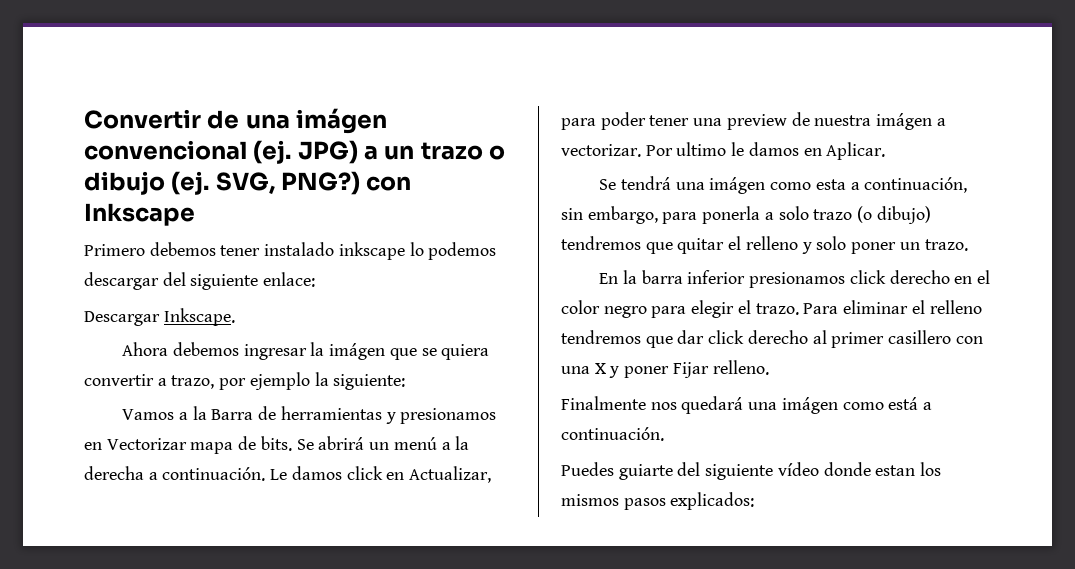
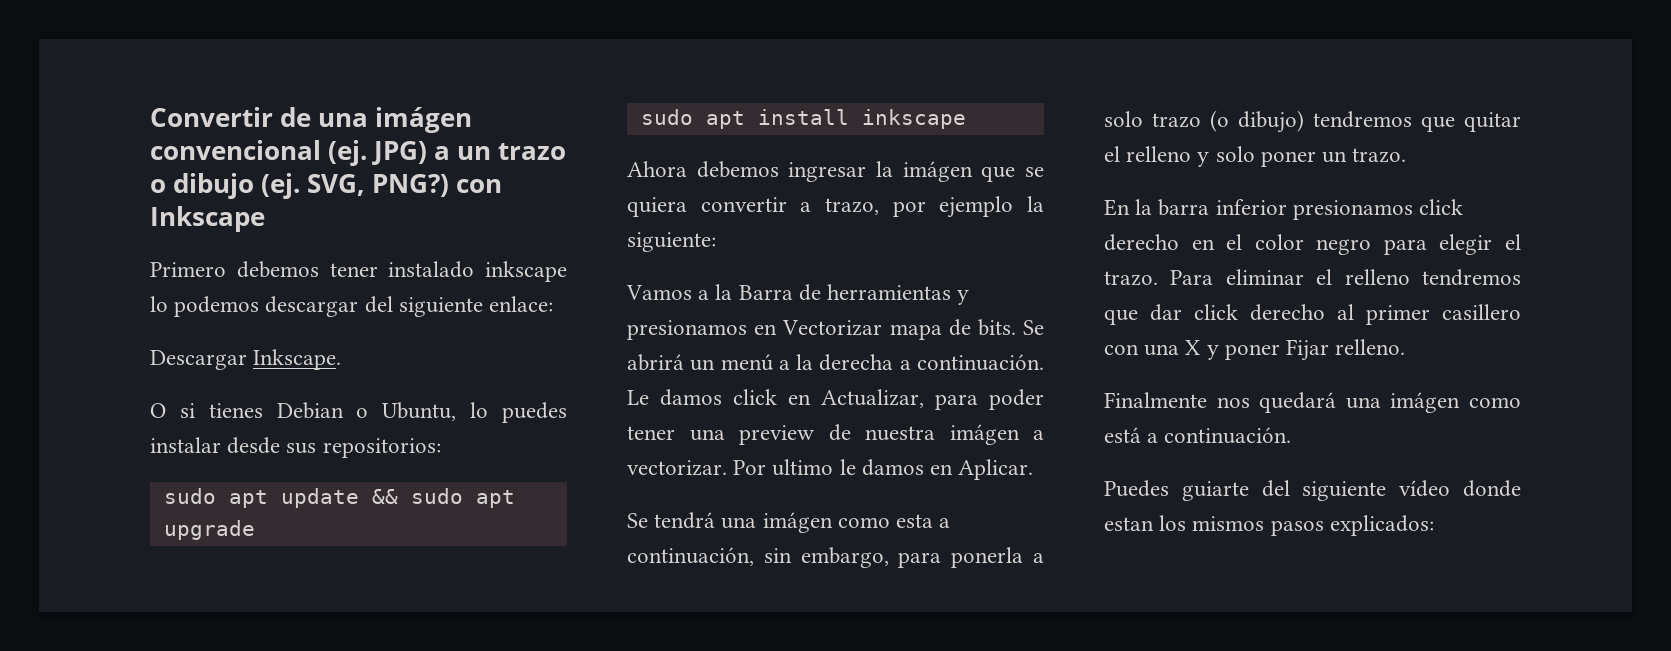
(235, 317) none -> [150,402,567,423] [150,437,441,458] [163,488,515,508] [163,520,255,540] [640,109,966,129] // O si tienes Debian o Ubuntu, lo puedes instalar desde sus repositorios: // sudo apt update && sudo apt upgrade // sudo apt install inkscape

